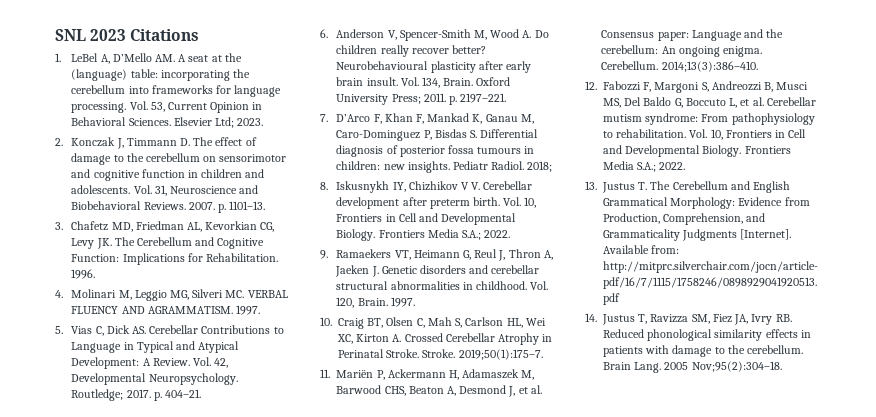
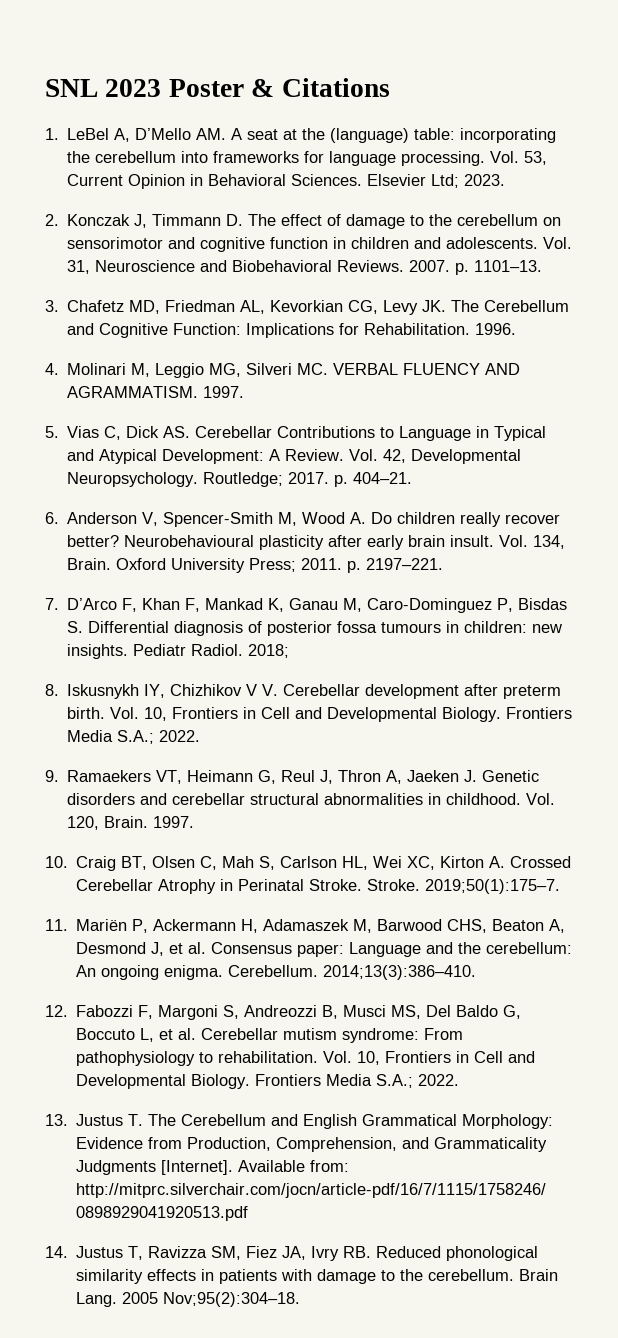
(127, 35) none -> [168,79,275,97] Poster &

